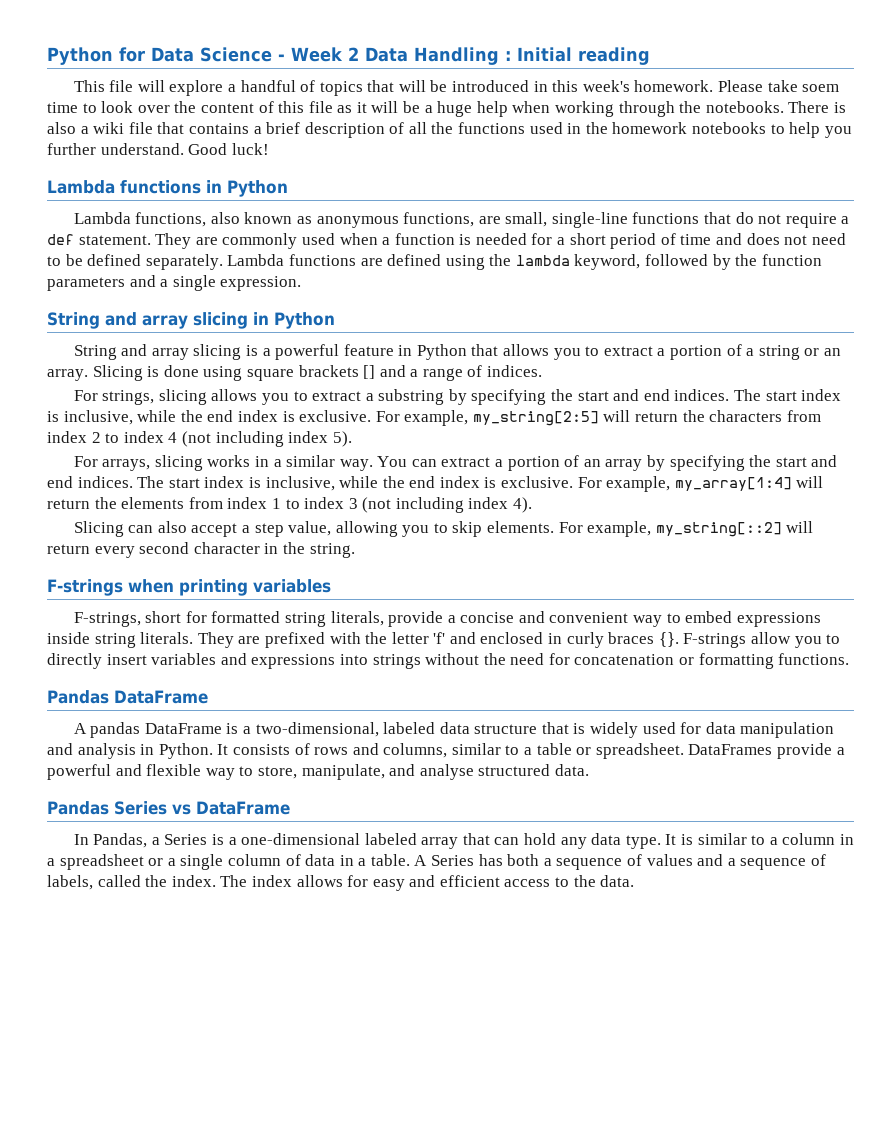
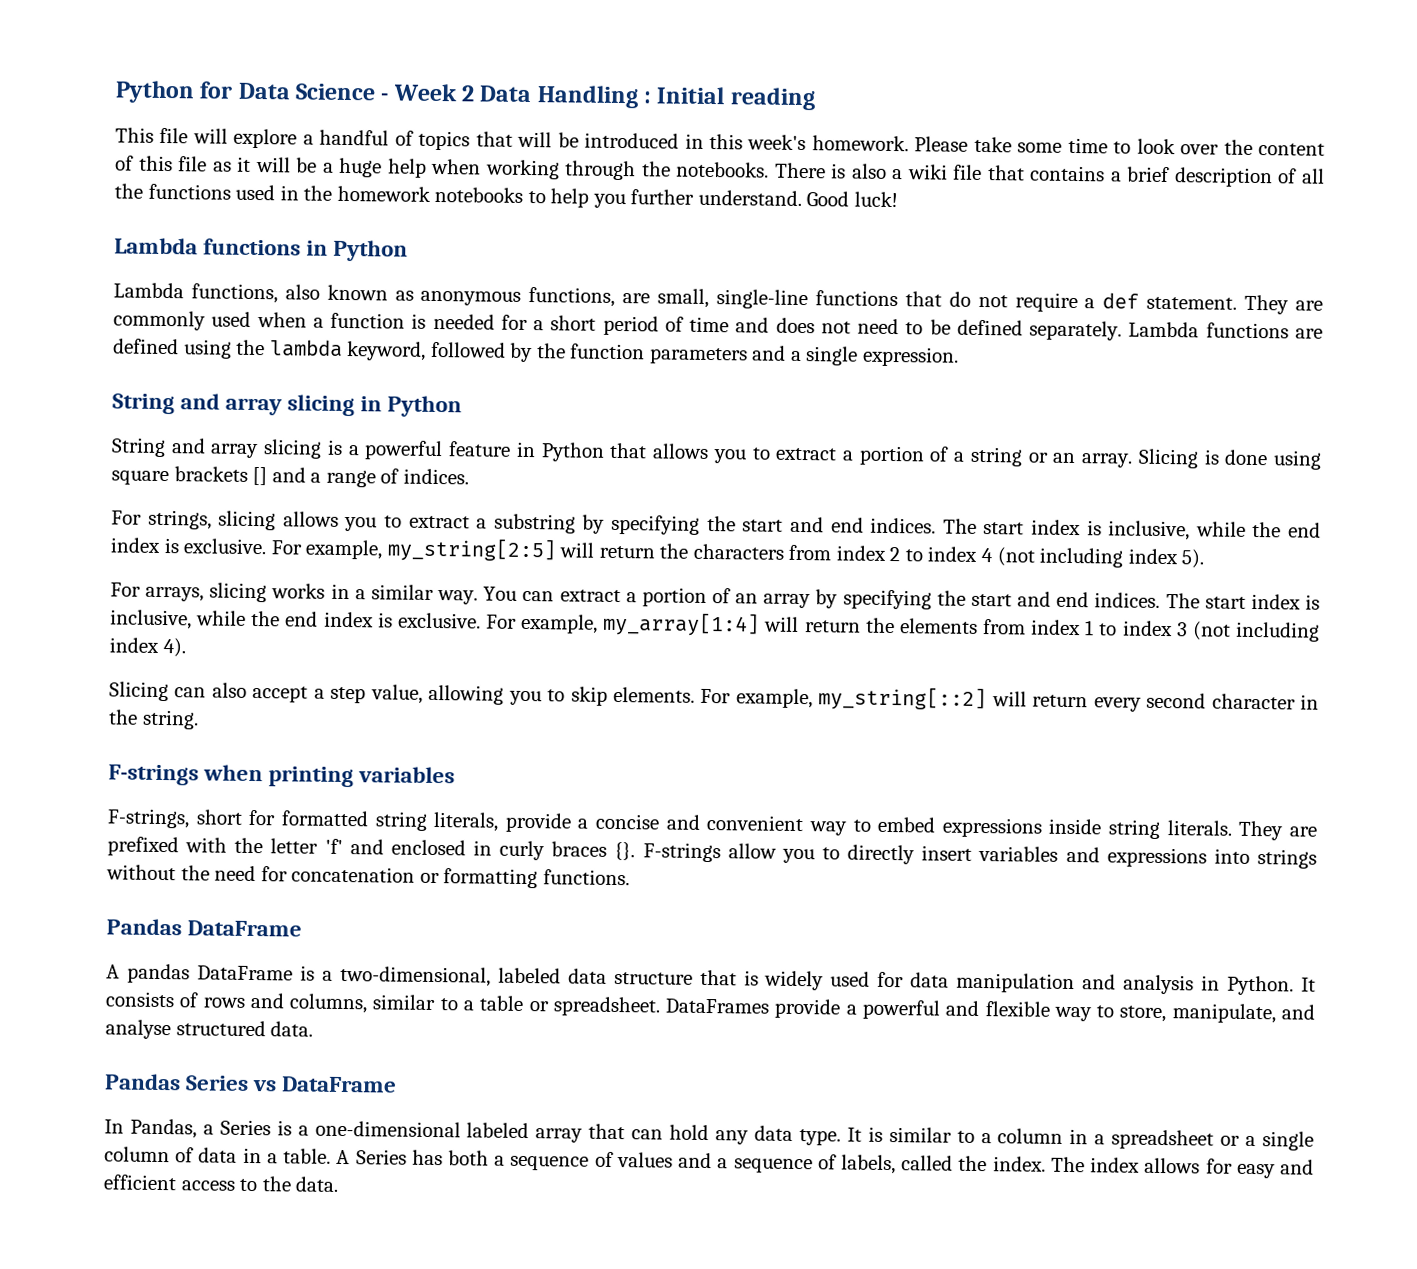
[802,84,840,92] soem -> [1017,142,1063,153] some

